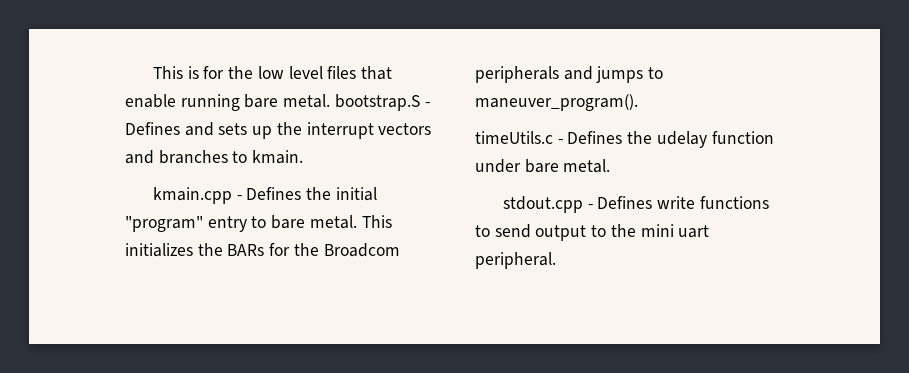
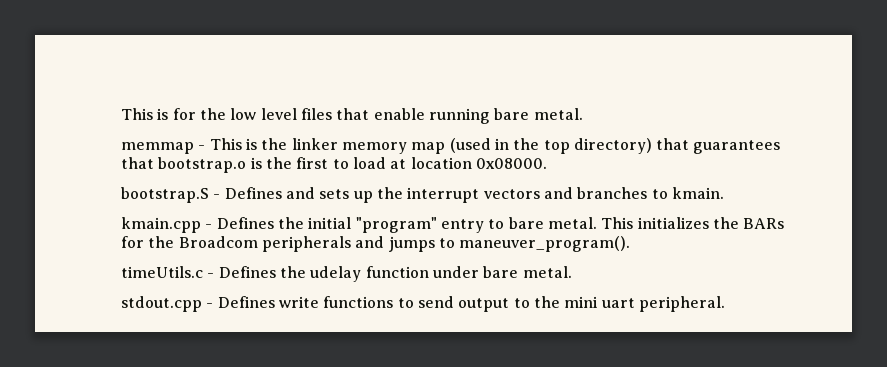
(331, 101) none -> [121,138,781,154] [121,157,547,173] // memmap - This is the linker memory map (used in the top directory) that guarantees that bootstrap.o is the first to load at location 0x08000. //

